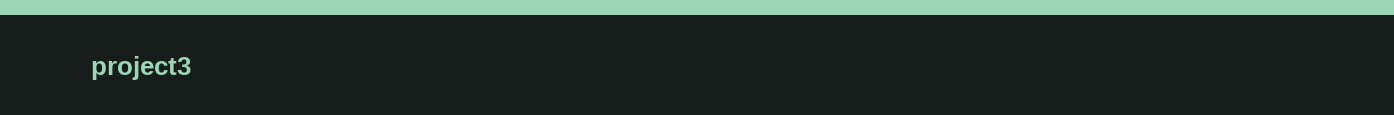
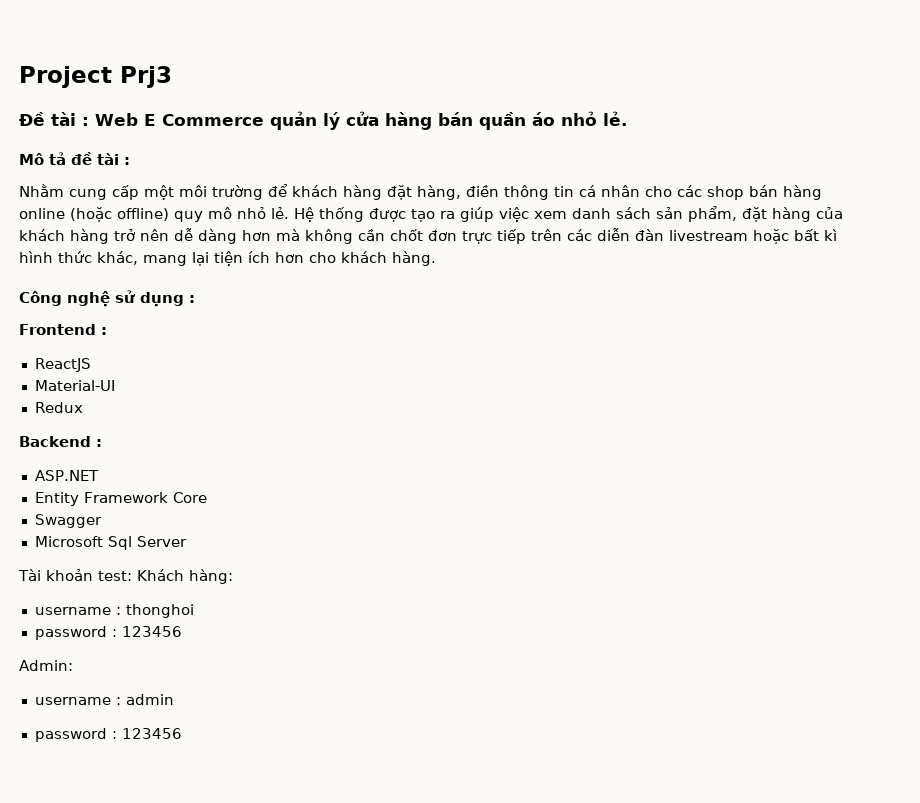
[91,56,191,80] project3 -> [19,66,172,88] [19,111,627,130] [19,152,130,165] [19,184,822,200] [19,206,843,222] [19,228,837,244] [19,251,436,266] [19,290,195,307] [19,324,107,335] [34,358,91,372] [34,380,115,391] [34,402,83,413] [19,436,102,447] [34,470,99,481] [34,492,207,506] [34,514,102,528] [34,536,187,550] [18,569,233,584] [34,604,194,618] [34,626,182,640] [19,660,73,671] [34,694,174,705] [34,728,182,742] Project Prj3 // Đề tài : Web E Commerce quản lý cửa hàng bán quần áo nhỏ lẻ. // Mô tả đề tài : // Nhằm cung cấp một môi trường để khách hàng đặt hàng, điền thông tin cá nhân cho các shop bán hàng online (hoặc offline) quy mô nhỏ lẻ. Hệ thống được tạo ra giúp việc xem danh sách sản phẩm, đặt hàng của khách hàng trở nên dễ dàng hơn mà không cần chốt đơn trực tiếp trên các diễn đàn livestream hoặc bất kì hình thức khác, mang lại tiện ích hơn cho khách hàng. // Công nghệ sử dụng : // Frontend : // ReactJS // Material-UI // Redux // Backend : // ASP.NET // Entity Framework Core // Swagger // Microsoft Sql Server // Tài khoản test: Khách hàng: // username : thonghoi // password : 123456 // Admin: // username : admin // password : 123456

